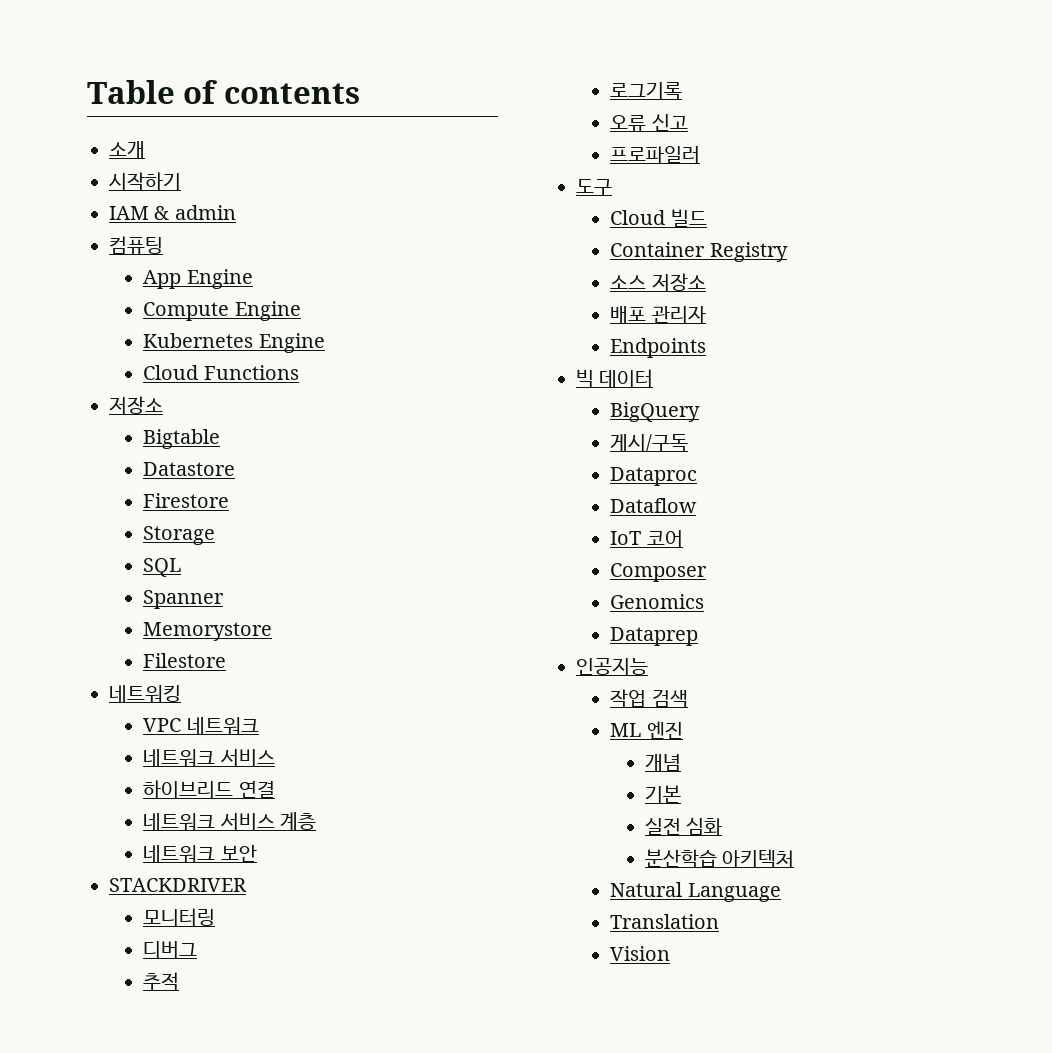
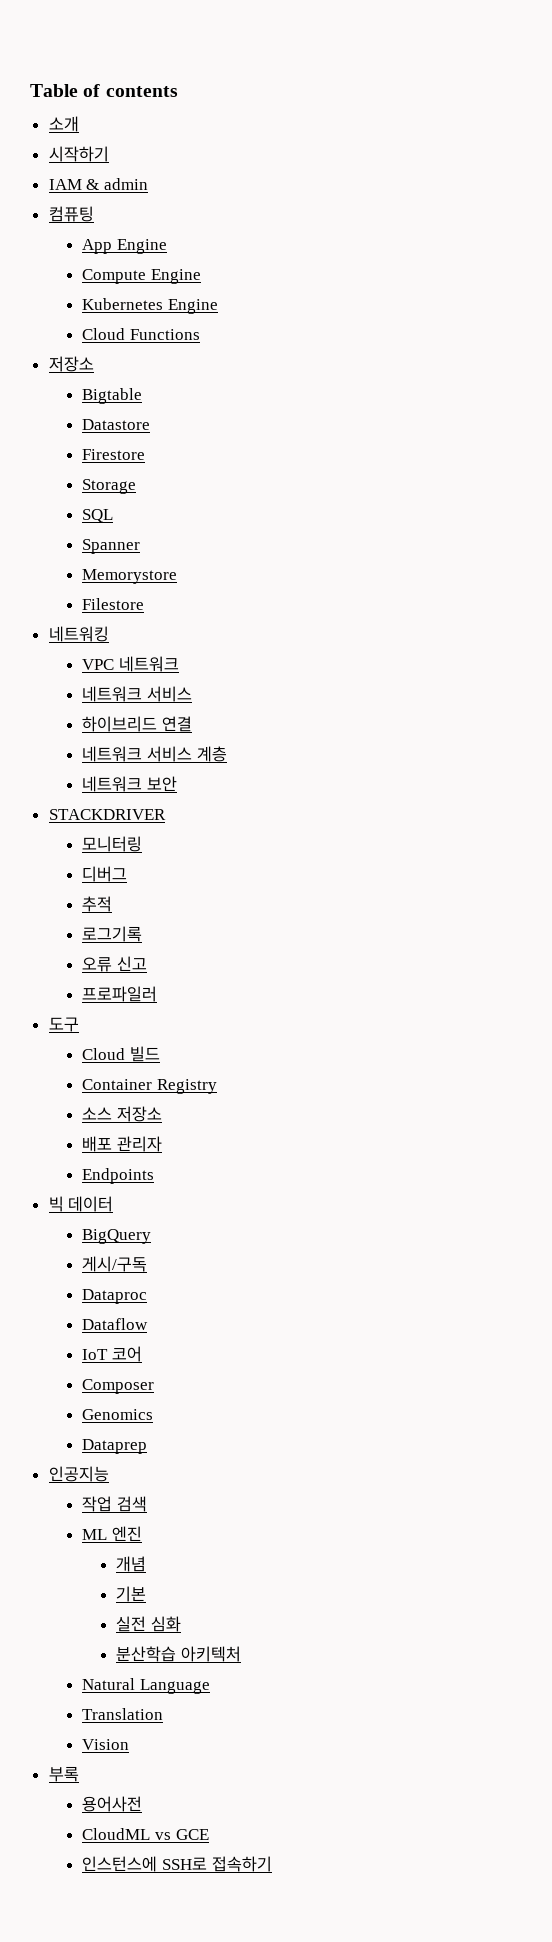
(671, 953) none -> [48,1766,79,1782] [82,1796,143,1812] [82,1828,209,1840] [82,1856,272,1872] // 부록 // 용어사전 // CloudML vs GCE // 인스턴스에 SSH로 접속하기

